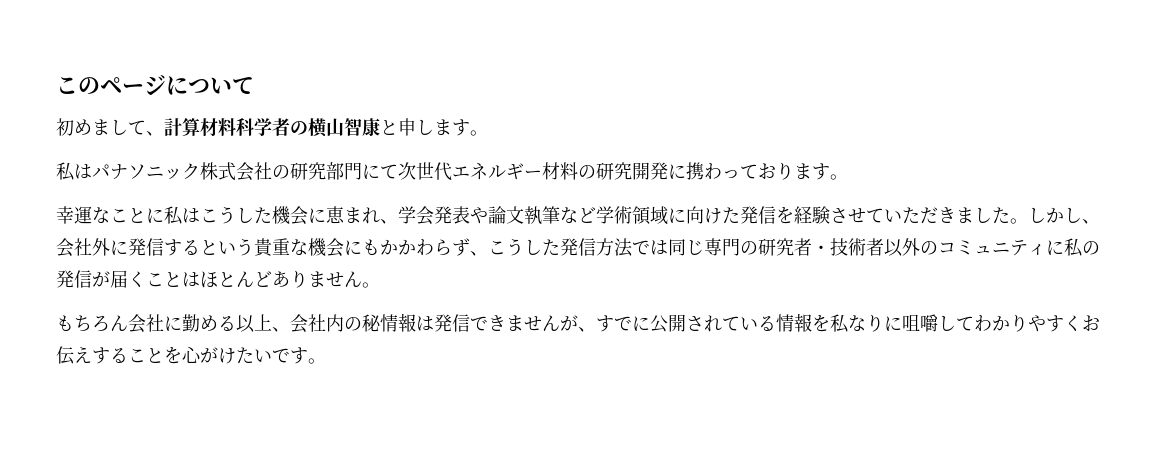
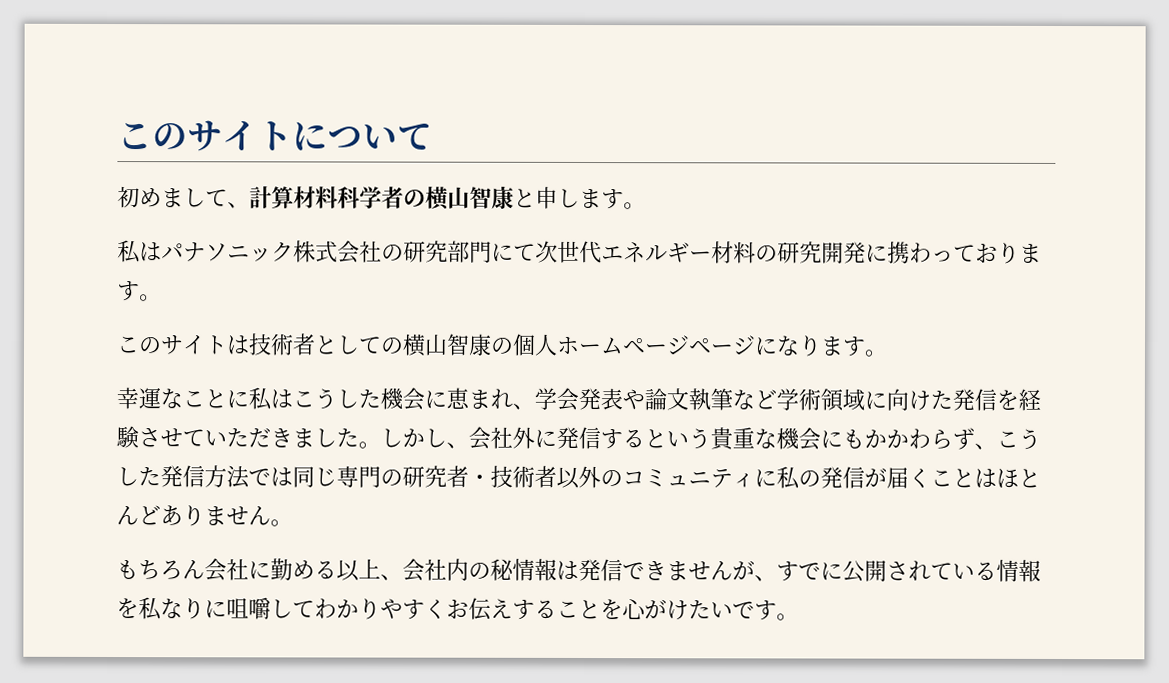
[56,74,166,95] このページ -> [117,120,293,152] このサイト
(848, 177) none -> [116,333,887,357] // このサイトは技術者としての横山智康の個人ホームページページになります。

